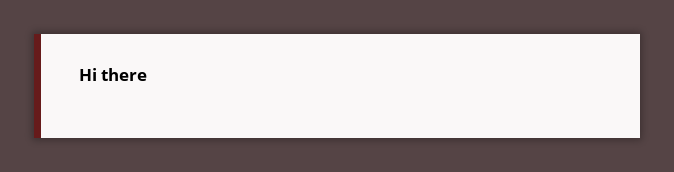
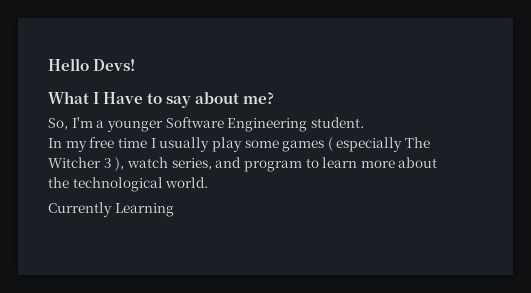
[79,68,148,81] Hi there -> [48,58,136,71] [48,91,275,108] [48,117,364,132] [48,137,431,152] [48,157,438,172] [48,177,209,192] [48,202,174,217] Hello Devs! // What I Have to say about me? // So, I'm a younger Software Engineering student. // In my free time I usually play some games ( especially The Witcher 3 ), watch series, and program to learn more about the technological world. // Currently Learning

